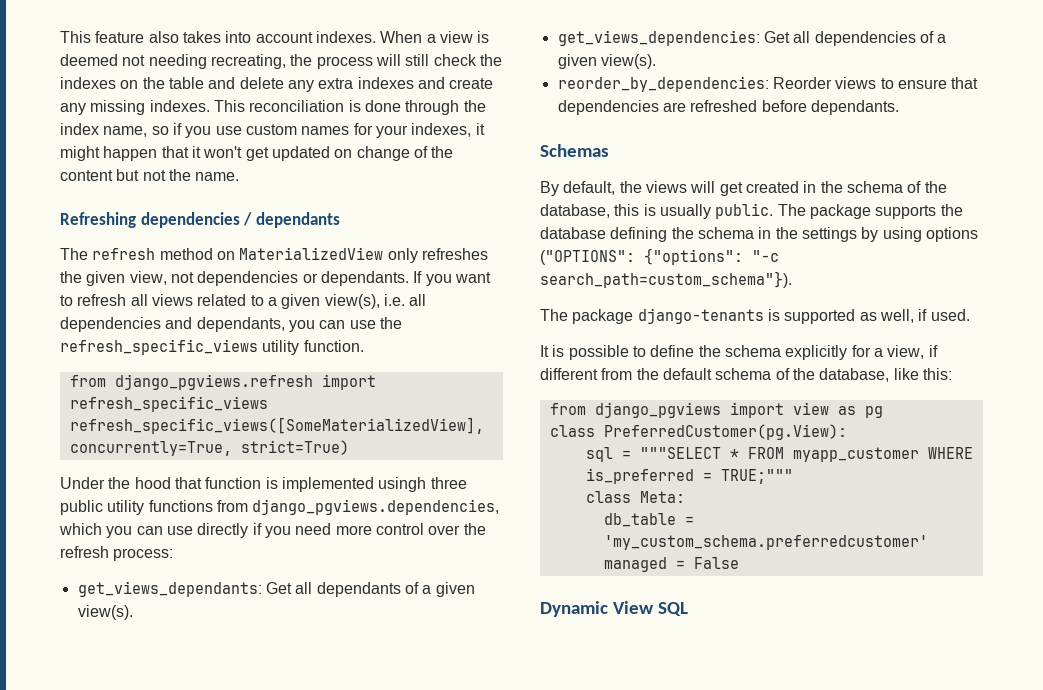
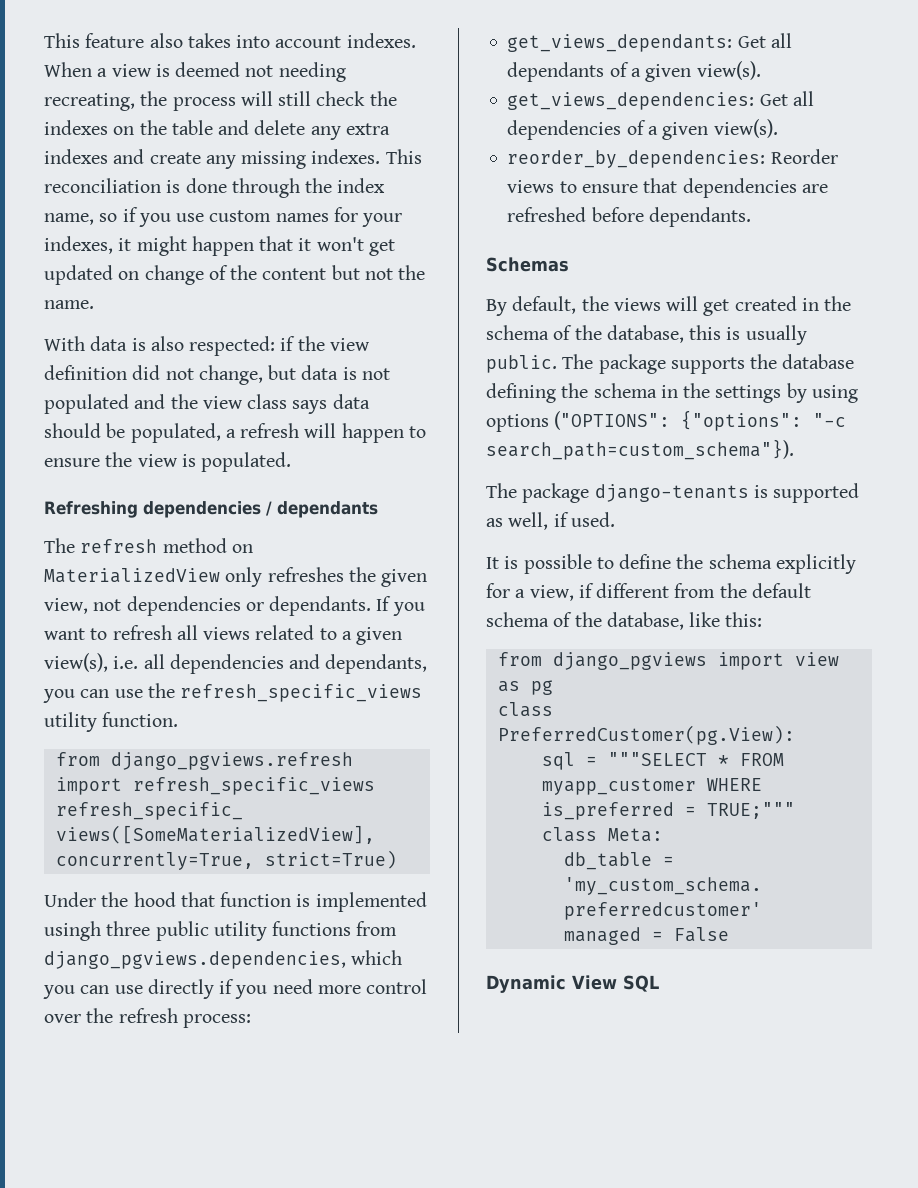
(240, 176) none -> [44,336,370,356] [44,365,390,385] [44,394,370,414] [44,423,426,443] [44,452,292,472] // With data is also respected: if the view definition did not change, but data is not populated and the view class says data should be populated, a refresh will happen to ensure the view is populated.

